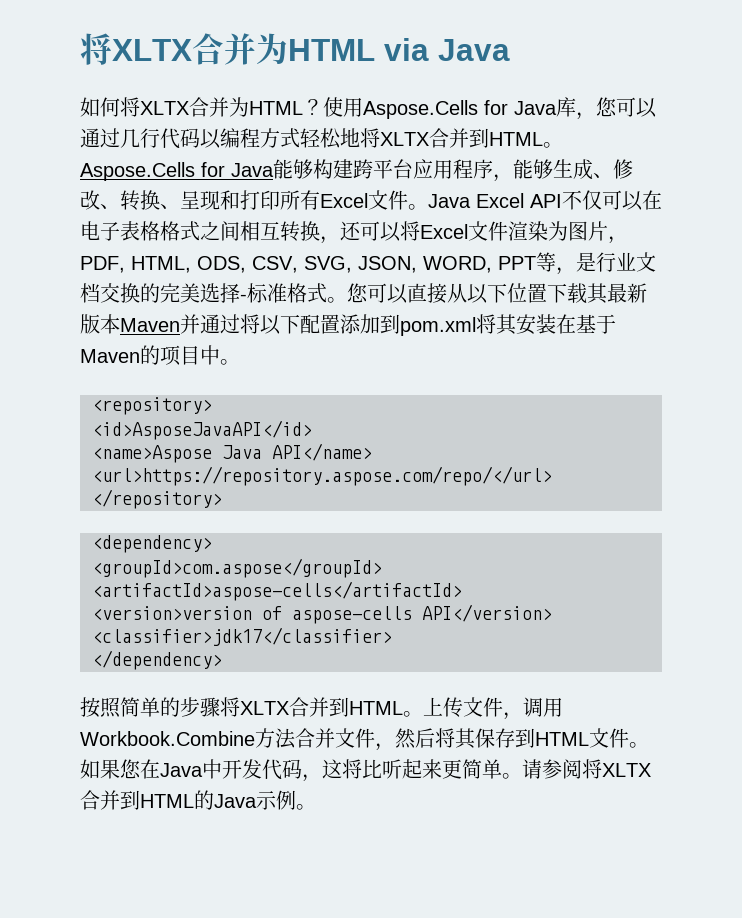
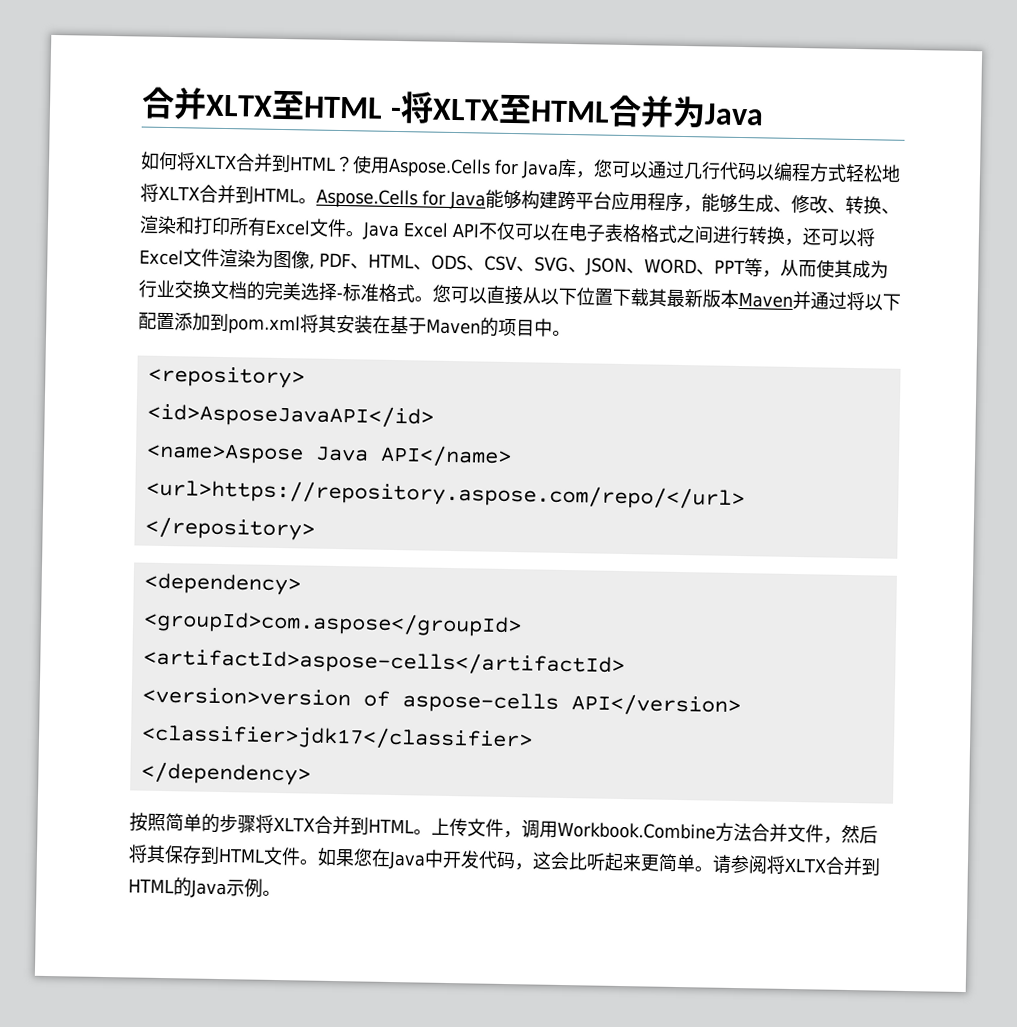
[80,33,429,65] 将XLTX合并为HTML via -> [141,86,706,129] 合并XLTX至HTML -将XLTX至HTML合并为
[229,97,249,117] 为 -> [270,153,291,173] 到
[180,191,220,210] 呈现 -> [139,215,177,235] 渲染
[240,221,280,241] 相互 -> [712,225,750,245] 进行
[588,221,628,244] [80,252,656,275] [80,283,140,303] 片，PDF, HTML, ODS, CSV, SVG, JSON, WORD, PPT等，是行业文档交换 -> [291,250,889,279] [138,279,248,300] 像, PDF、HTML、ODS、CSV、SVG、JSON、WORD、PPT等，从而使其成为行业交换文档
[342,759,362,779] 将 -> [550,851,570,871] 会

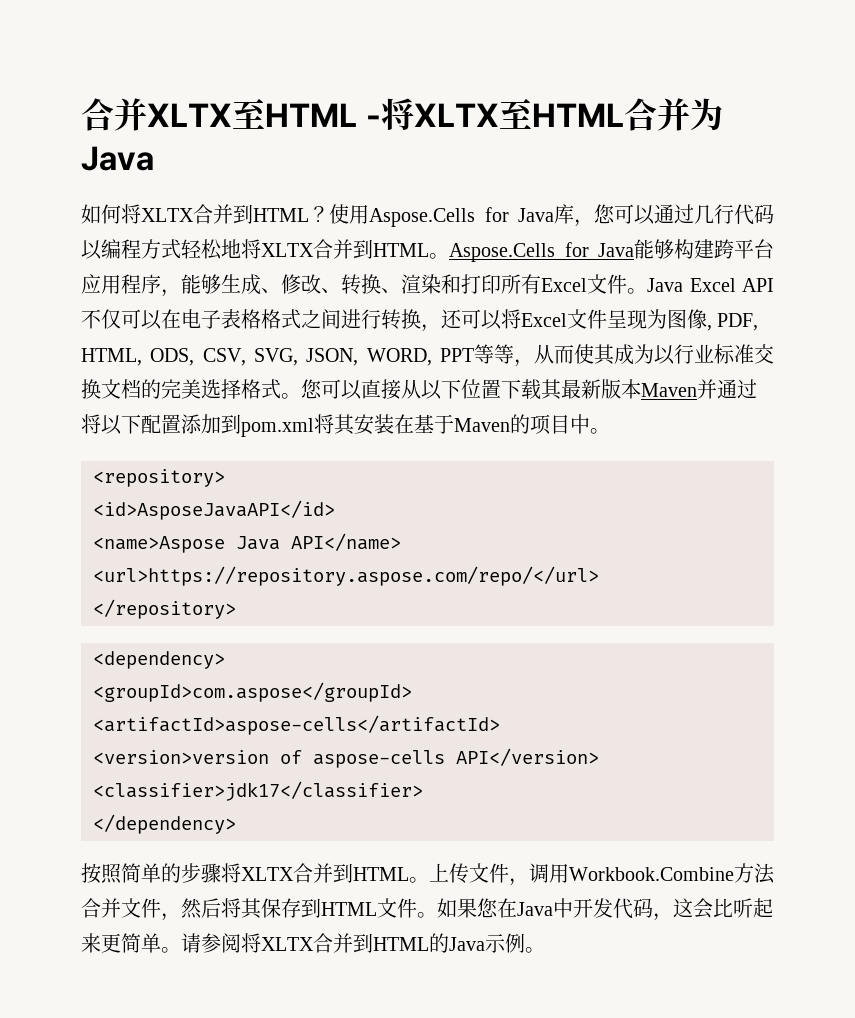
[219,248,256,268] 渲染 -> [607,310,647,329] 呈现
[319,252,745,277] PDF、HTML、ODS、CSV、SVG、JSON、WORD、PPT -> [717,313,759,331] [81,344,494,366] PDF, HTML, ODS, CSV, SVG, JSON, WORD, PPT等
[138,279,176,298] 行业 -> [654,344,754,365] 以行业标准
[336,283,379,302] -标准 -> (241, 389) none

